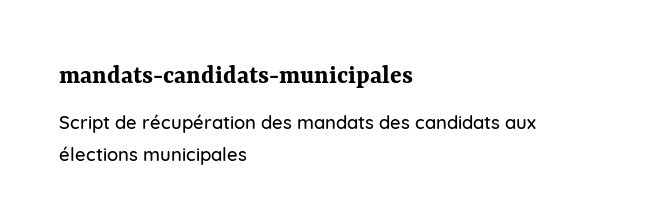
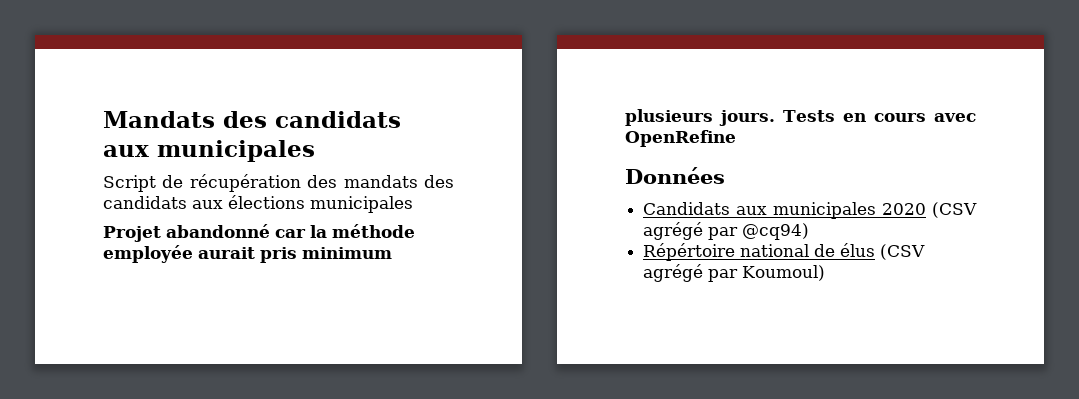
[59,65,413,88] mandats-candidats-municipales -> [103,111,401,128] [103,140,315,162] Mandats des candidats aux municipales
(247, 156) none -> [103,224,415,242] [103,245,392,263] [625,109,976,126] [625,130,736,147] [625,167,725,184] [643,202,977,219] [643,222,810,240] [643,243,926,261] [643,264,826,282] // Projet abandonné car la méthode employée aurait pris minimum plusieurs jours. Tests en cours avec OpenRefine // Données // Candidats aux municipales 2020 (CSV agrégé par @cq94) // Répértoire national de élus (CSV agrégé par Koumoul)

